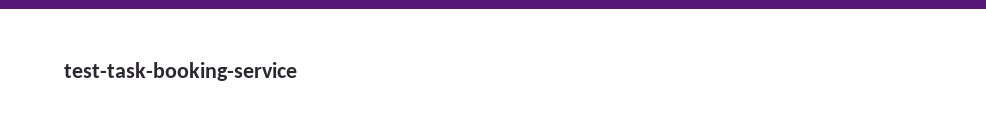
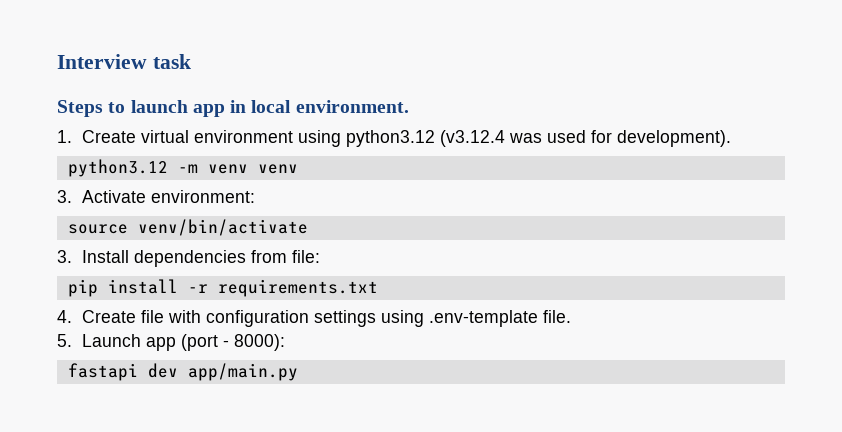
[64,62,297,81] test-task-booking-service -> [57,54,191,69] [57,100,409,117] [57,130,732,147] [67,159,298,177] [57,190,256,203] [67,219,308,236] [57,250,321,267] [67,279,378,297] [57,310,572,327] [57,334,286,351] [67,363,298,381] Interview task // Steps to launch app in local environment. // 1. Create virtual environment using python3.12 (v3.12.4 was used for development). // python3.12 -m venv venv // 3. Activate environment: // source venv/bin/activate // 3. Install dependencies from file: // pip install -r requirements.txt // 4. Create file with configuration settings using .env-template file. // 5. Launch app (port - 8000): // fastapi dev app/main.py

